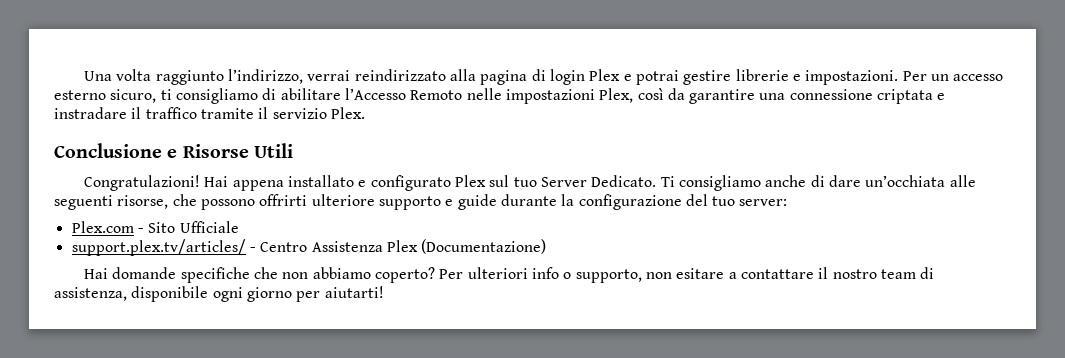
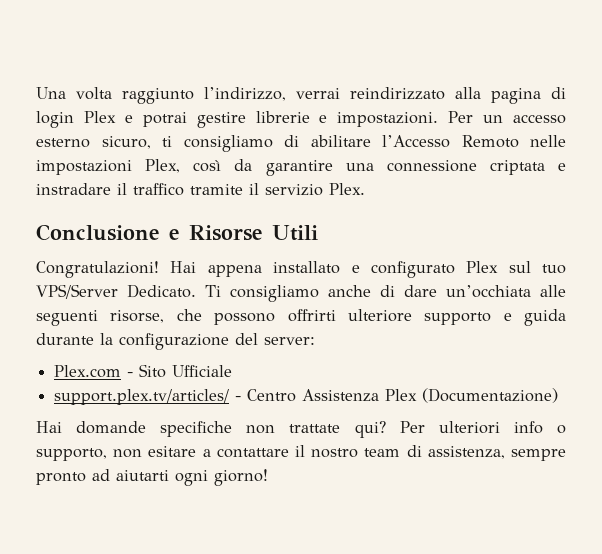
[541,177,588,187] Server -> [36,284,118,299] VPS/Server
[457,194,497,210] guide -> [524,309,566,326] guida
[712,196,736,206] tuo -> (258, 339) none
[254,267,436,283] che non abbiamo coperto? -> [246,421,386,438] non trattate qui?
[131,286,384,302] disponibile ogni giorno per aiutarti! -> [510,449,566,461] [36,469,268,486] sempre pronto ad aiutarti ogni giorno!

